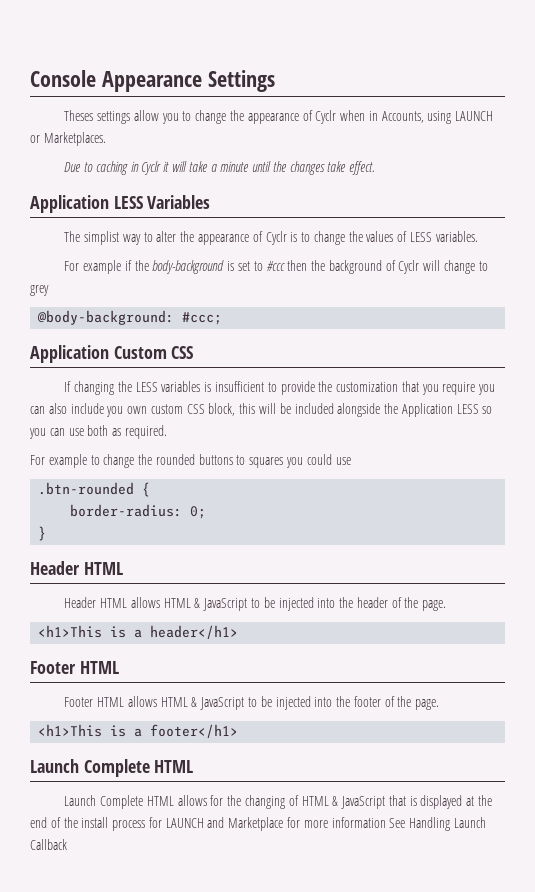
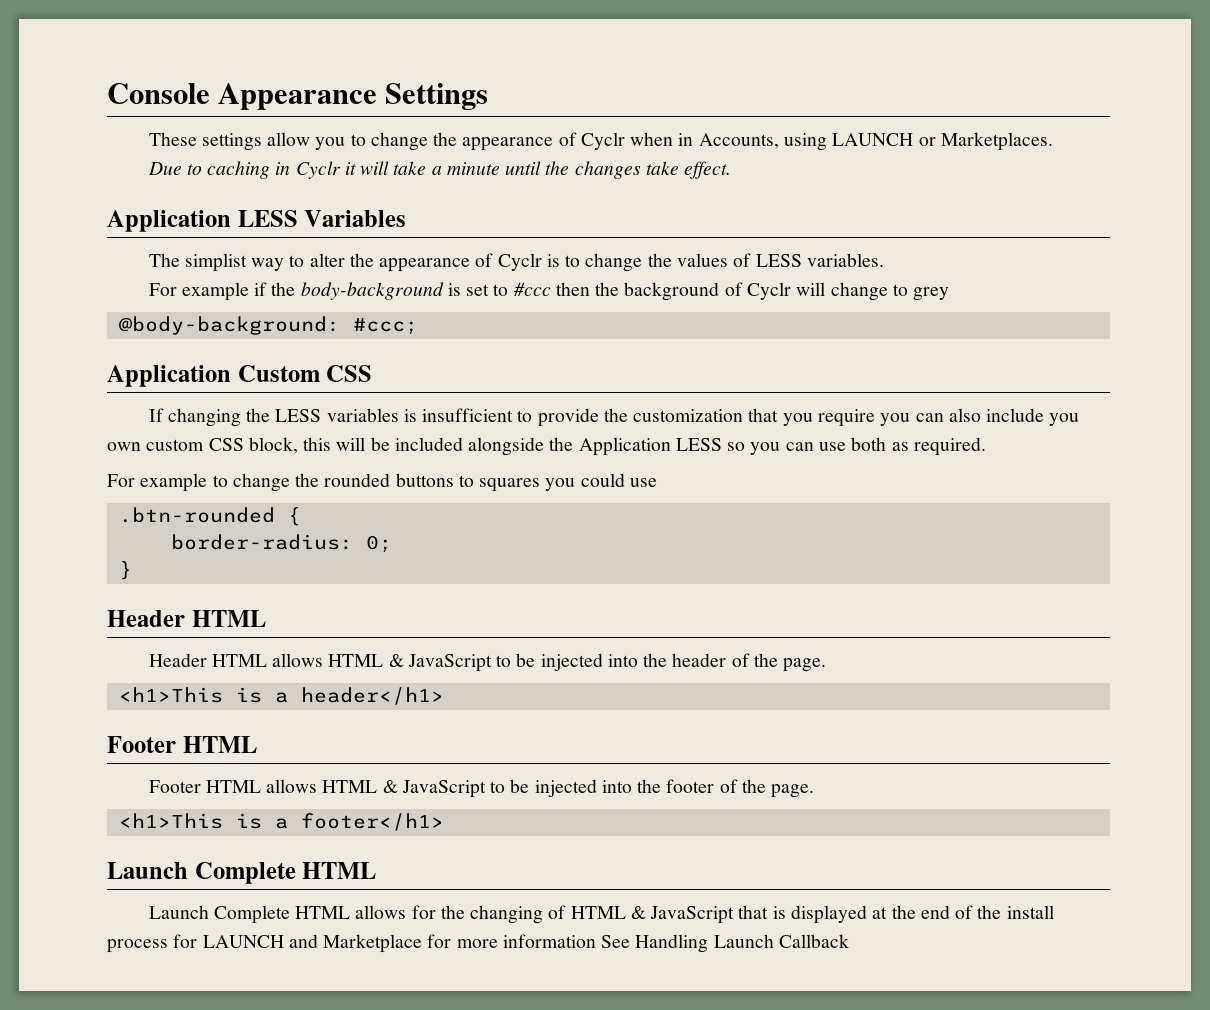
[64,110,94,121] Theses -> [148,132,197,146] These

